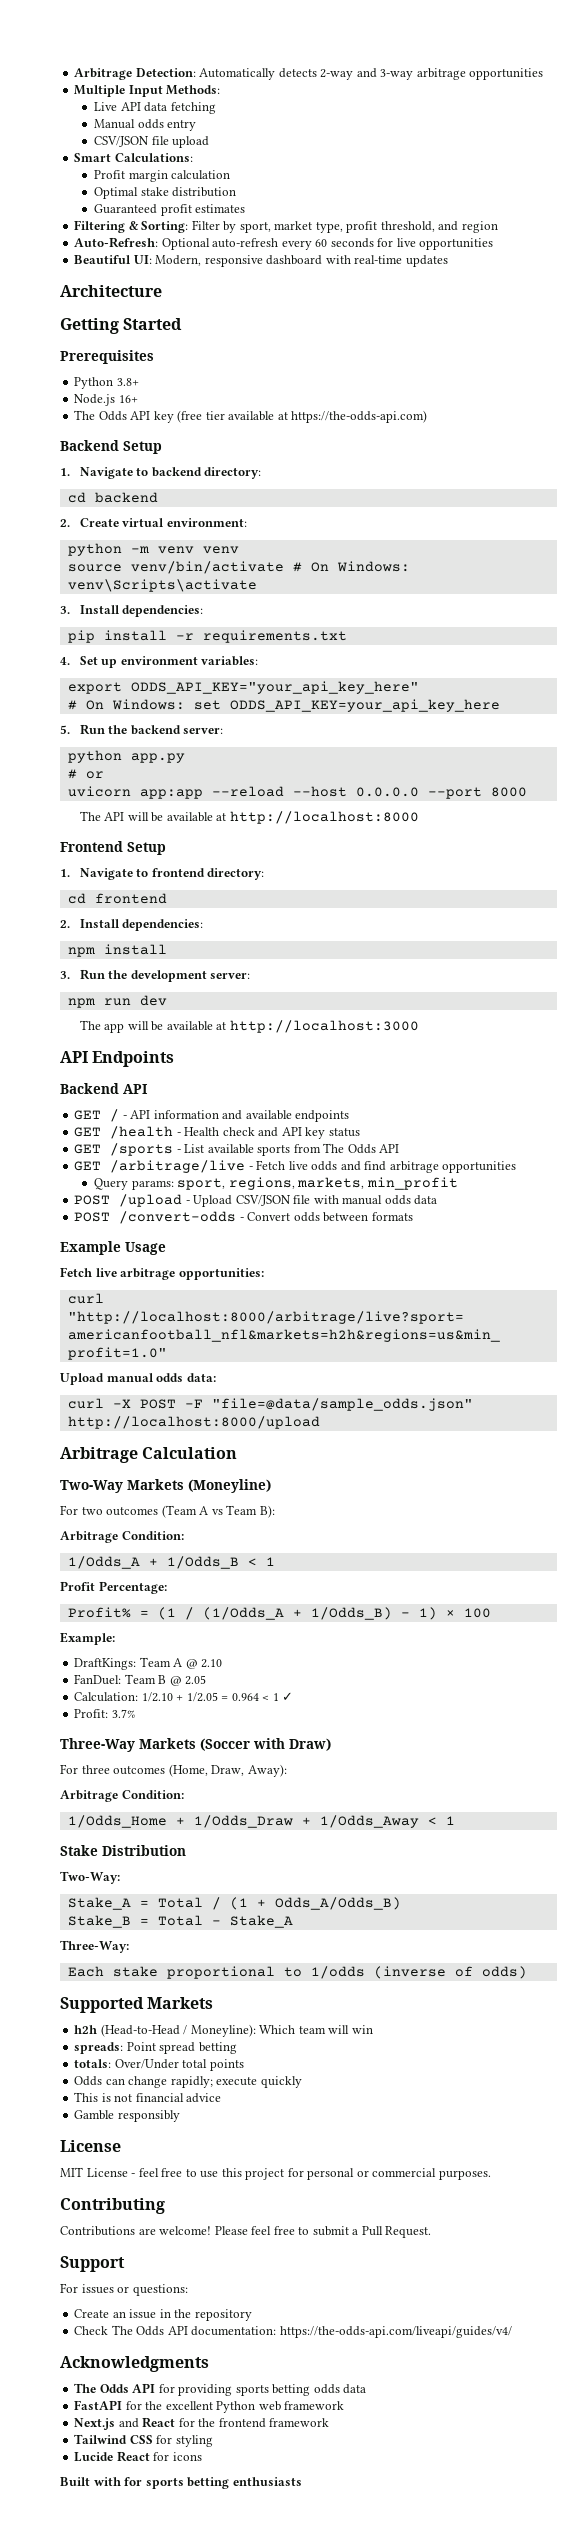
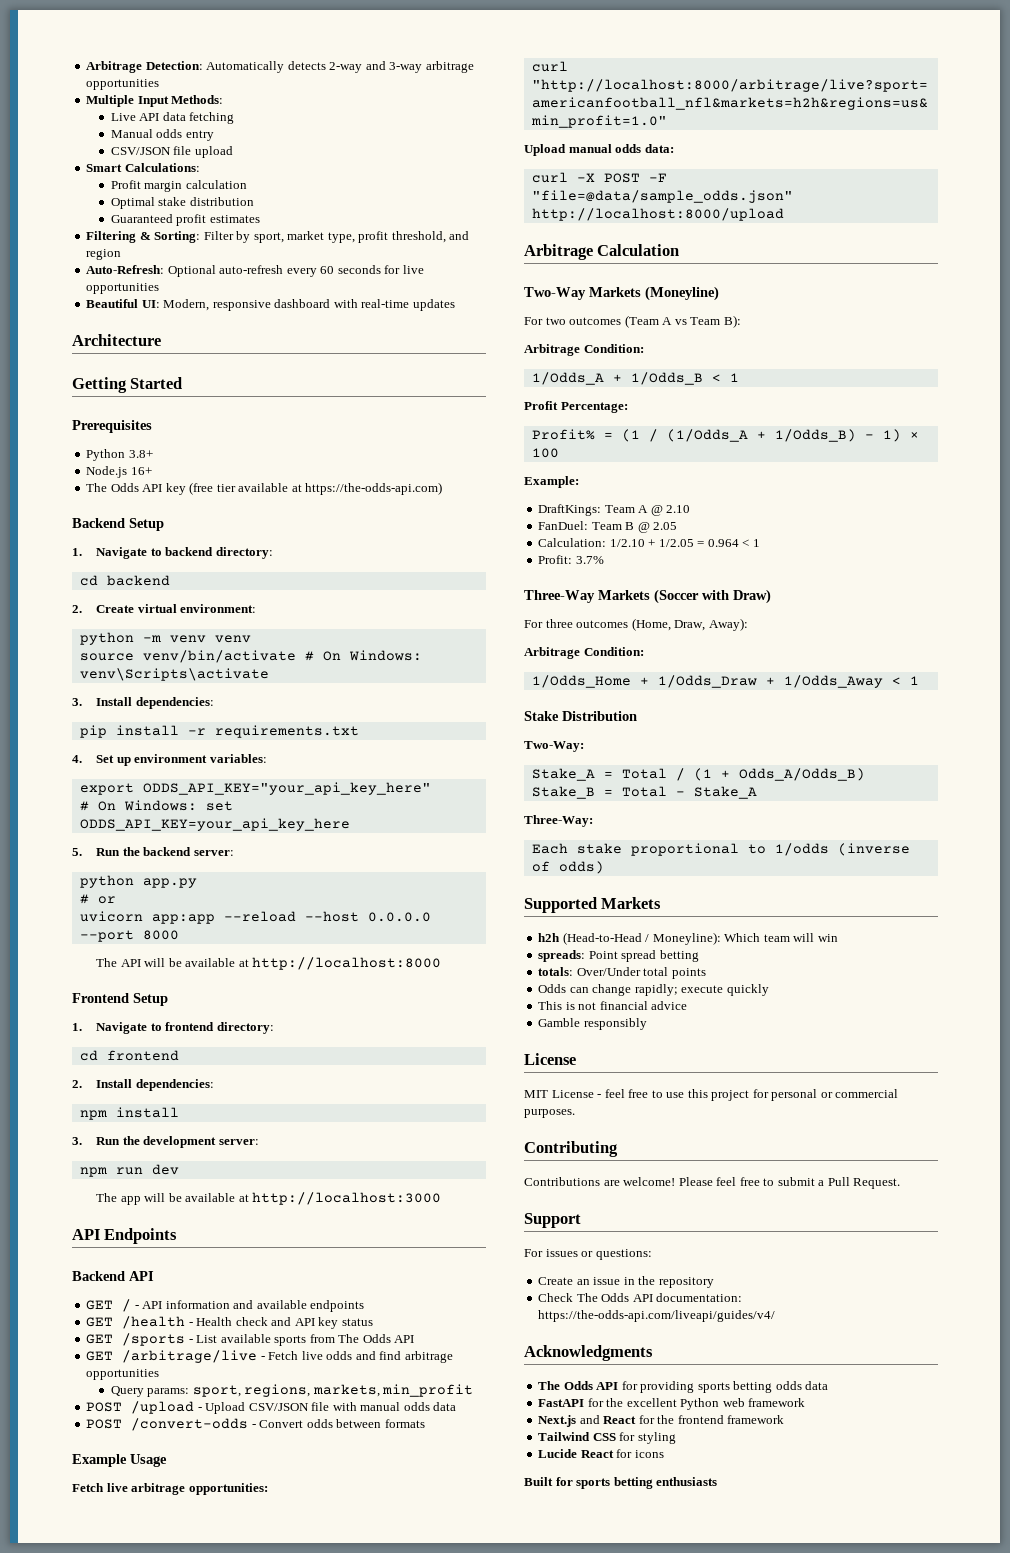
[282,1692,294,1701] ✓ -> (760, 543) none
[93,2477,121,2486] with -> (553, 1481) none

